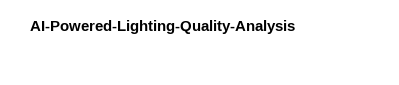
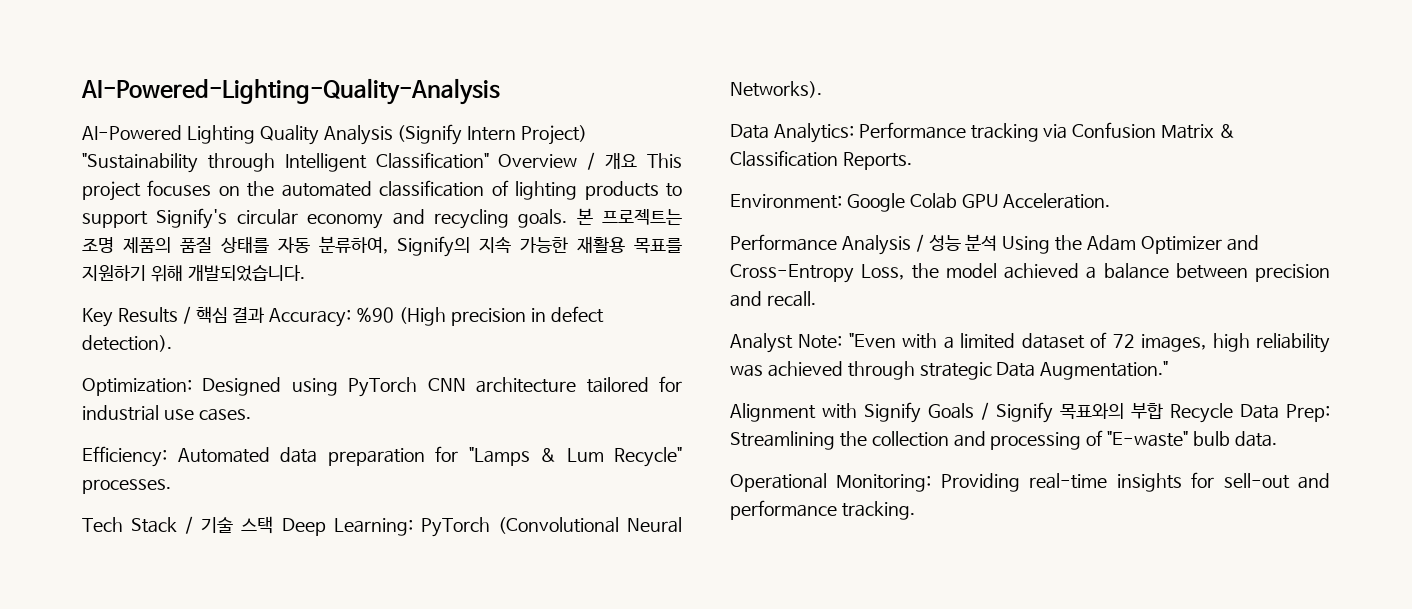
(295, 27) none -> [82,124,588,145] [82,152,682,173] [82,180,682,201] [82,208,682,229] [82,236,682,257] [82,265,305,282] [82,306,604,327] [82,335,172,352] [82,376,682,397] [82,405,251,421] [82,446,682,467] [82,479,171,494] [82,516,682,537] [730,81,822,98] [730,122,1236,143] [730,150,912,170] [730,193,1111,212] [730,234,1259,255] [730,263,1330,283] [730,291,816,307] [730,332,1330,353] [730,361,1169,380] [730,402,1330,423] [730,430,1277,450] [730,472,1331,492] [730,500,915,520] // AI-Powered Lighting Quality Analysis (Signify Intern Project) "Sustainability through Intelligent Classification" Overview / 개요 This project focuses on the automated classification of lighting products to support Signify's circular economy and recycling goals. 본 프로젝트는 조명 제품의 품질 상태를 자동 분류하여, Signify의 지속 가능한 재활용 목표를 지원하기 위해 개발되었습니다. // Key Results / 핵심 결과 Accuracy: %90 (High precision in defect detection). // Optimization: Designed using PyTorch CNN architecture tailored for industrial use cases. // Efficiency: Automated data preparation for "Lamps & Lum Recycle" processes. // Tech Stack / 기술 스택 Deep Learning: PyTorch (Convolutional Neural Networks). // Data Analytics: Performance tracking via Confusion Matrix & Classification Reports. // Environment: Google Colab GPU Acceleration. // Performance Analysis / 성능 분석 Using the Adam Optimizer and Cross-Entropy Loss, the model achieved a balance between precision and recall. // Analyst Note: "Even with a limited dataset of 72 images, high reliability was achieved through strategic Data Augmentation." // Alignment with Signify Goals / Signify 목표와의 부합 Recycle Data Prep: Streamlining the collection and processing of "E-waste" bulb data. // Operational Monitoring: Providing real-time insights for sell-out and performance tracking.

